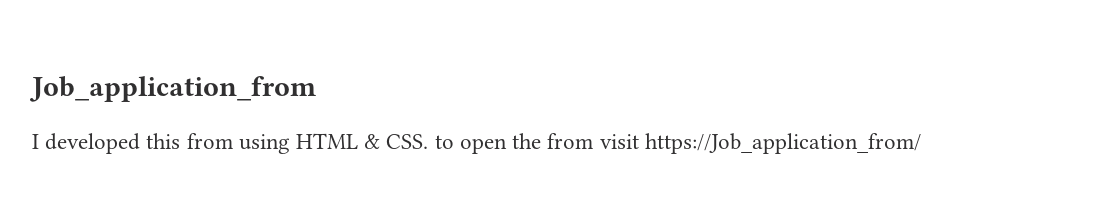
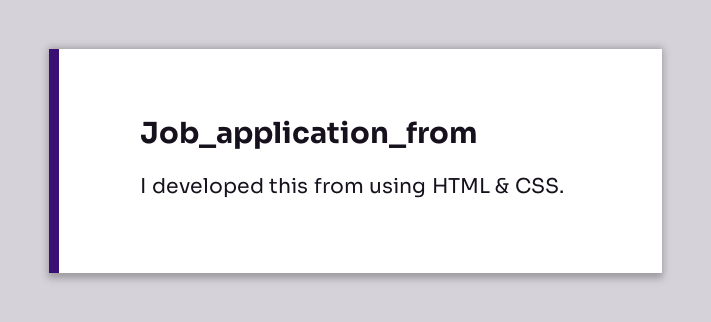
[434,133,921,154] to open the from visit https://Job_application_from/ -> (564, 185) none

